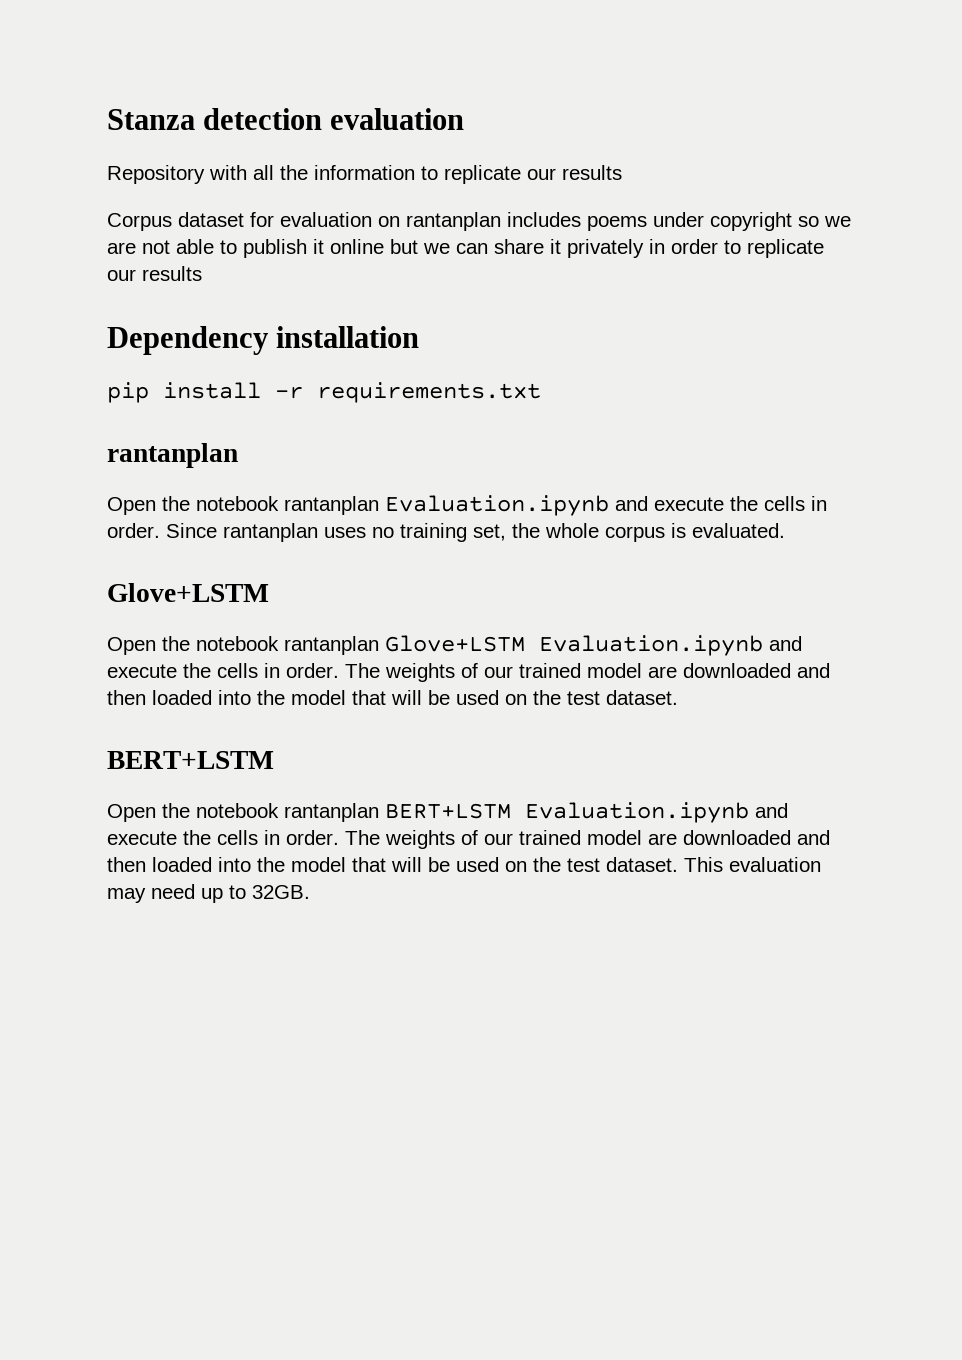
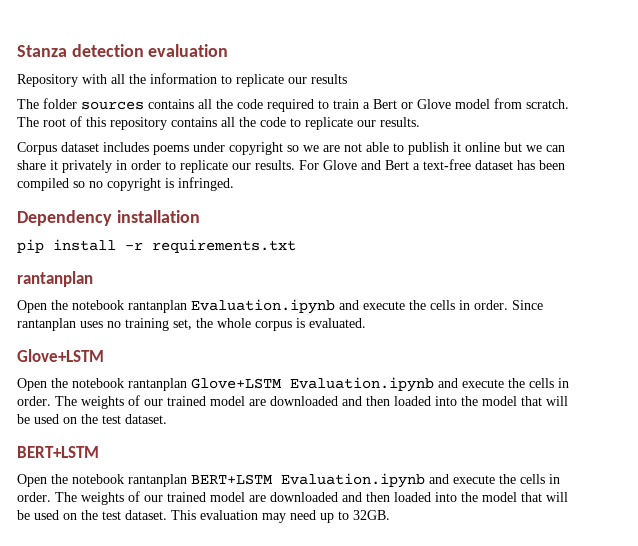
[107,212,501,231] Corpus dataset for evaluation on rantanplan -> [17,98,569,112] [17,116,420,130] [17,142,99,155] The folder sources contains all the code required to train a Bert or Glove model from scratch. The root of this repository contains all the code to replicate our results. // Corpus dataset
[142,266,202,281] results -> [255,159,565,170] [17,177,234,191] results. For Glove and Bert a text-free dataset has been compiled so no copyright is infringed.

